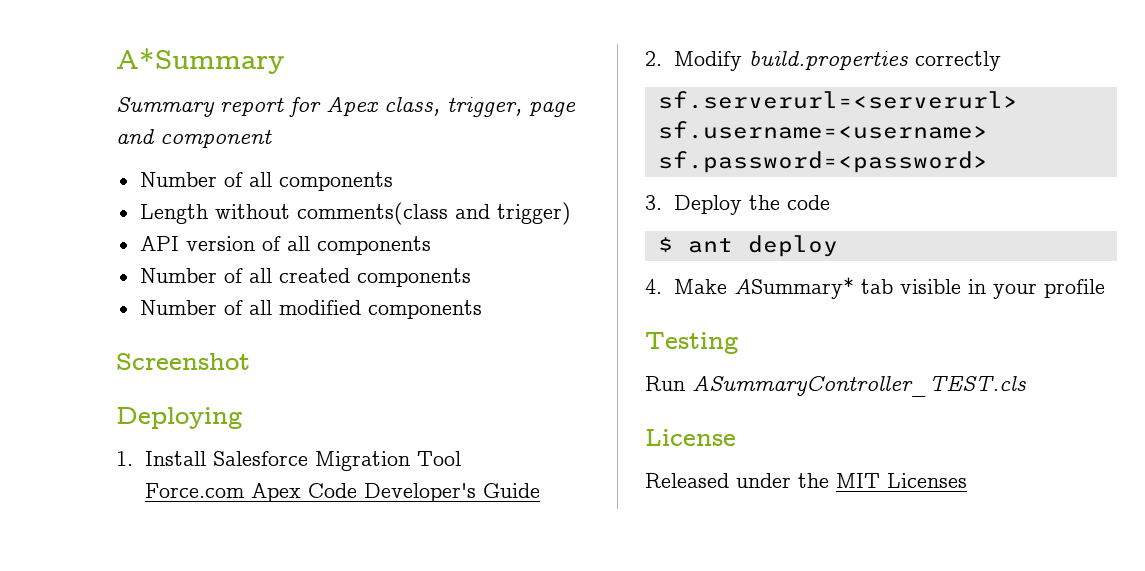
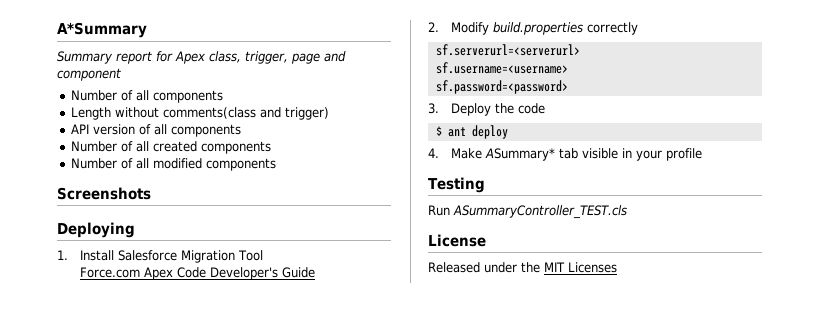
[116,353,250,370] Screenshot -> [57,187,151,200] Screenshots

